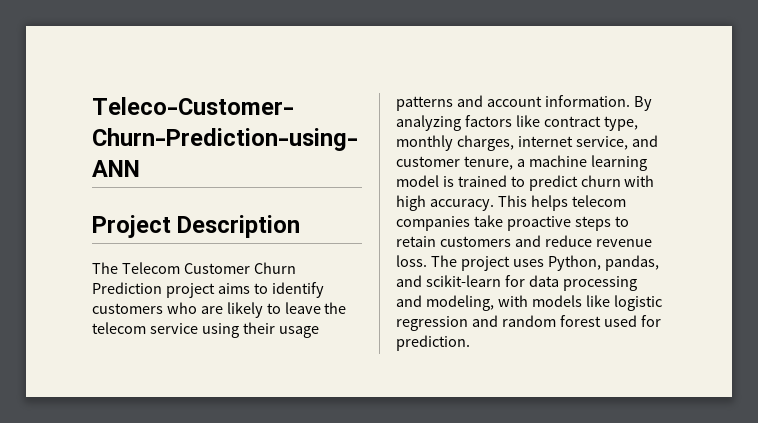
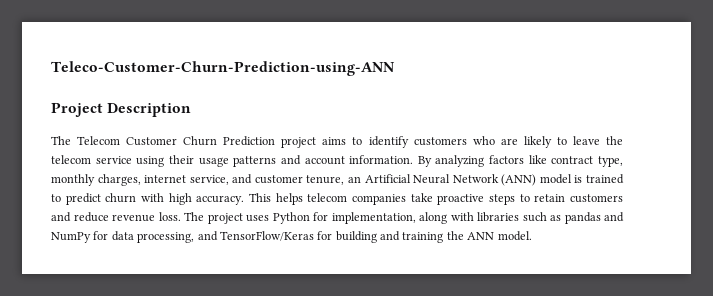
[516,155,647,171] a machine learning -> [348,174,537,186] an Artificial Neural Network (ANN)
[547,255,659,271] [396,275,637,291] [396,295,662,311] [396,315,661,331] [396,335,470,351] Python, pandas, and scikit-learn for data processing and modeling, with models like logistic regression and random forest used for prediction. -> [272,212,624,224] [51,231,532,243] Python for implementation, along with libraries such as pandas and NumPy for data processing, and TensorFlow/Keras for building and training the ANN model.

